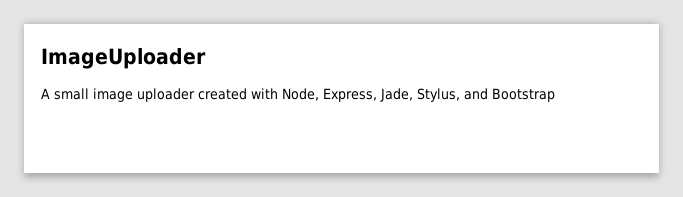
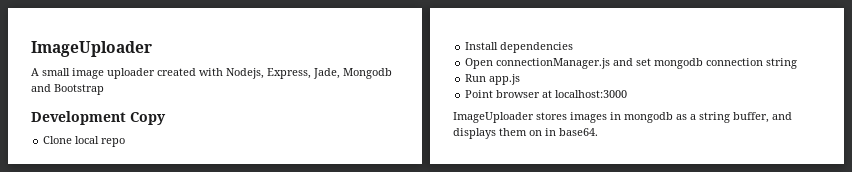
[282,88,319,101] Node, -> [226,68,264,79] Nodejs,
[417,88,460,102] Stylus, -> [343,68,392,79] Mongodb
(555, 95) none -> [31,111,166,125] [43,136,126,147] [465,42,574,53] [465,58,798,69] [465,74,521,85] [465,90,628,98] [453,112,792,123] [453,128,598,139] // Development Copy // Clone local repo // Install dependencies // Open connectionManager.js and set mongodb connection string // Run app.js // Point browser at localhost:3000 // ImageUploader stores images in mongodb as a string buffer, and displays them on in base64.

